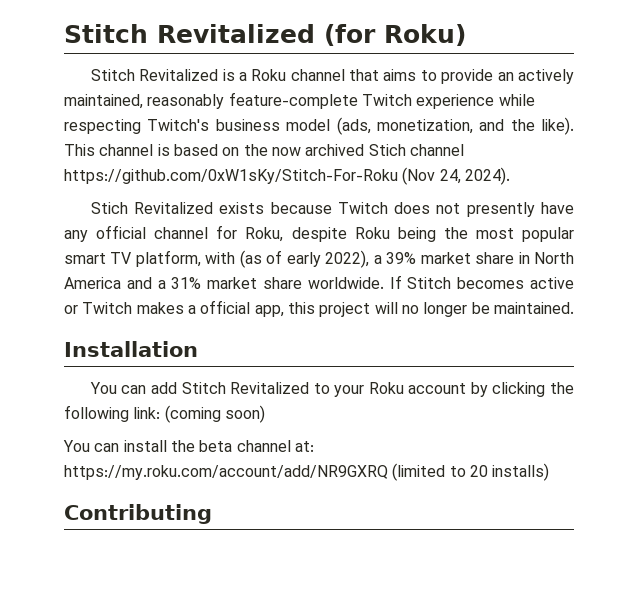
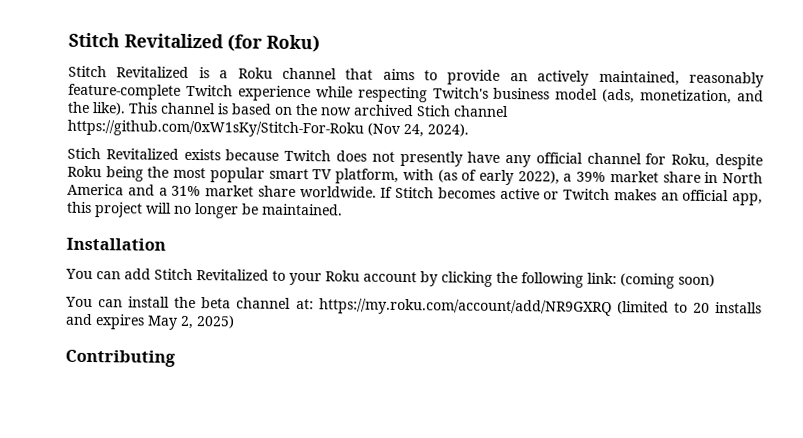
[187,305,196,314] a -> [660,192,679,201] an
[492,463,550,481] installs) -> [715,302,763,314] [65,313,235,330] installs and expires May 2, 2025)

